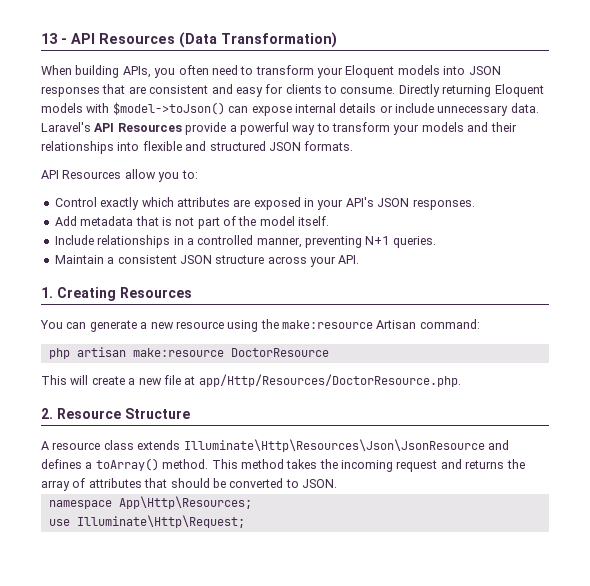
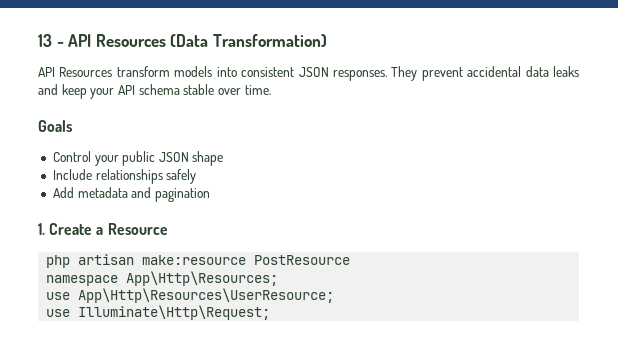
[41,65,501,78] [41,84,544,97] [41,102,539,116] [41,122,517,135] [41,141,354,154] [41,169,198,182] [54,197,475,210] [54,216,330,229] [54,235,436,248] [54,255,360,267] [41,287,192,301] [40,319,480,332] [48,347,329,359] [41,374,461,387] [41,408,190,419] [41,439,509,452] [41,458,525,472] [41,478,337,491] When building APIs, you often need to transform your Eloquent models into JSON responses that are consistent and easy for clients to consume. Directly returning Eloquent models with $model->toJson() can expose internal details or include unnecessary data. Laravel's API Resources provide a powerful way to transform your models and their relationships into flexible and structured JSON formats. // API Resources allow you to: // Control exactly which attributes are exposed in your API's JSON responses. // Add metadata that is not part of the model itself. // Include relationships in a controlled manner, preventing N+1 queries. // Maintain a consistent JSON structure across your API. // 1. Creating Resources // You can generate a new resource using the make:resource Artisan command: // php artisan make:resource DoctorResource // This will create a new file at app/Http/Resources/DoctorResource.php. // 2. Resource Structure // A resource class extends Illuminate\Http\Resources\Json\JsonResource and defines a toArray() method. This method takes the incoming request and returns the array of attributes that should be converted to JSON. -> [38,66,579,81] [38,84,271,99] [38,120,72,132] [52,151,224,166] [52,169,197,184] [52,187,210,202] [38,223,168,235] [46,254,351,268] API Resources transform models into consistent JSON responses. They prevent accidental data leaks and keep your API schema stable over time. // Goals // Control your public JSON shape // Include relationships safely // Add metadata and pagination // 1. Create a Resource // php artisan make:resource PostResource
(252, 502) none -> [46,288,335,303] // use App\Http\Resources\UserResource;

